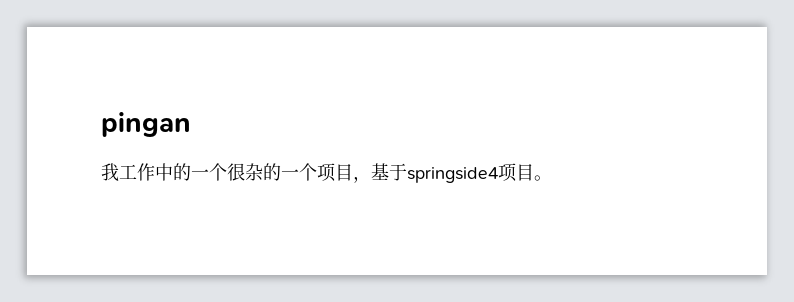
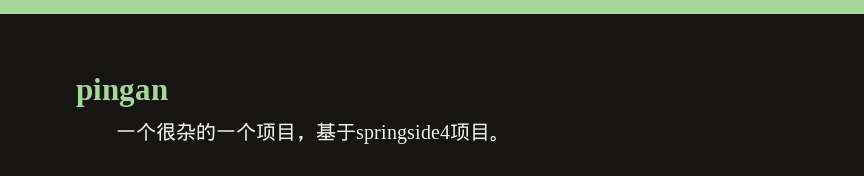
[101,163,191,181] 我工作中的 -> (168, 92) none

